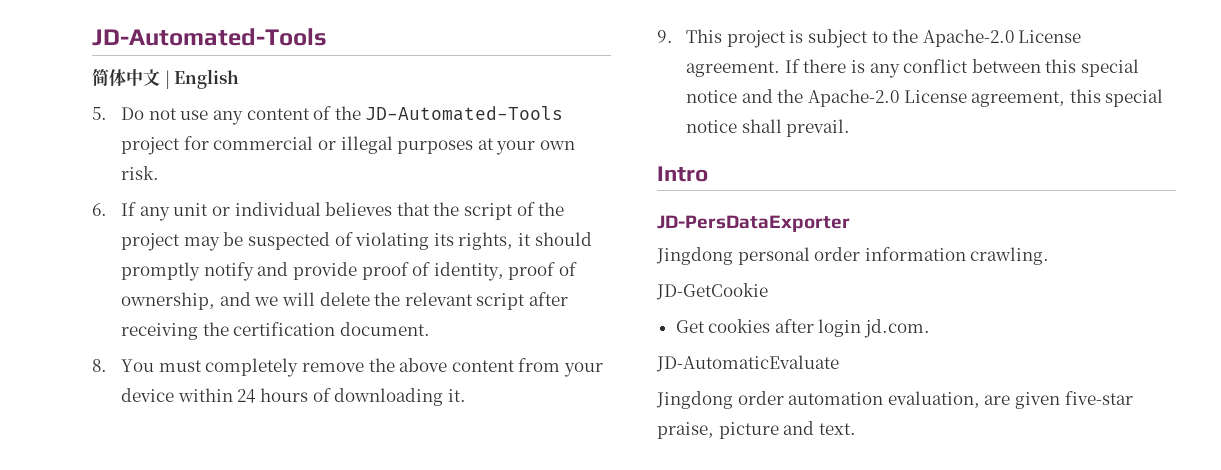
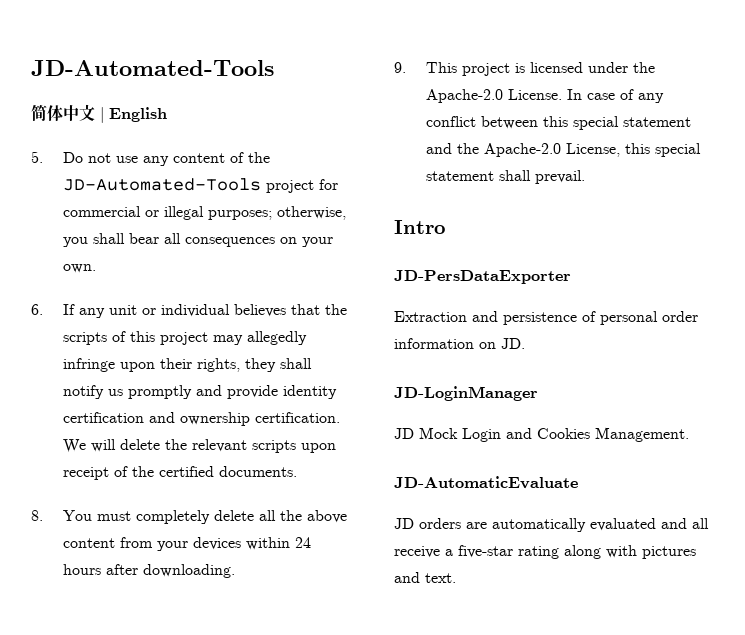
[397,138,575,155] [121,166,160,180] purposes at your own risk. -> [207,206,346,220] [62,233,333,247] [62,264,96,273] purposes; otherwise, you shall bear all consequences on your own.
[463,202,565,220] [121,232,592,251] [121,262,577,281] [121,292,568,310] [121,322,431,340] script of the project may be suspected of violating its rights, it should promptly notify and provide proof of identity, proof of ownership, and we will delete the relevant script after receiving the certification document. -> [62,331,307,345] [62,358,312,372] [62,385,337,399] [62,412,340,426] [62,439,336,453] [62,466,297,480] scripts of this project may allegedly infringe upon their rights, they shall notify us promptly and provide identity certification and ownership certification. We will delete the relevant scripts upon receipt of the certified documents.
[302,362,365,372] remove -> [213,510,276,521] delete all
[121,388,175,402] device -> [192,537,241,550] devices
[312,388,466,406] of downloading it. -> [105,564,235,578] after downloading.
[808,29,1082,48] [686,59,866,77] subject to the Apache-2.0 License agreement. If there is -> [529,62,655,73] [425,89,634,103] licensed under the Apache-2.0 License. In case of
[686,90,738,103] notice -> [622,117,691,127] statement
[903,89,1164,107] [686,120,738,133] License agreement, this special notice -> [565,143,701,157] [425,171,494,181] License, this special statement
[656,247,1050,265] [656,283,768,300] [675,319,931,338] [656,355,839,372] [656,391,1133,409] [657,422,779,439] Jingdong personal order information crawling. // JD-GetCookie // Get cookies after login jd.com. // JD-AutomaticEvaluate // Jingdong order automation evaluation, are given five-star praise, picture -> [394,311,698,325] [394,338,525,349] [394,386,538,401] [394,427,689,442] [394,476,578,489] [394,518,709,532] [394,545,696,559] Extraction and persistence of personal order information on JD. // JD-LoginManager // JD Mock Login and Cookies Management. // JD-AutomaticEvaluate // JD orders are automatically evaluated and all receive a five-star rating along with pictures

